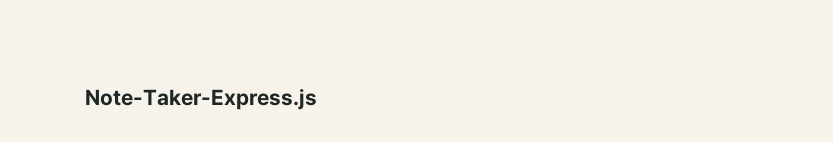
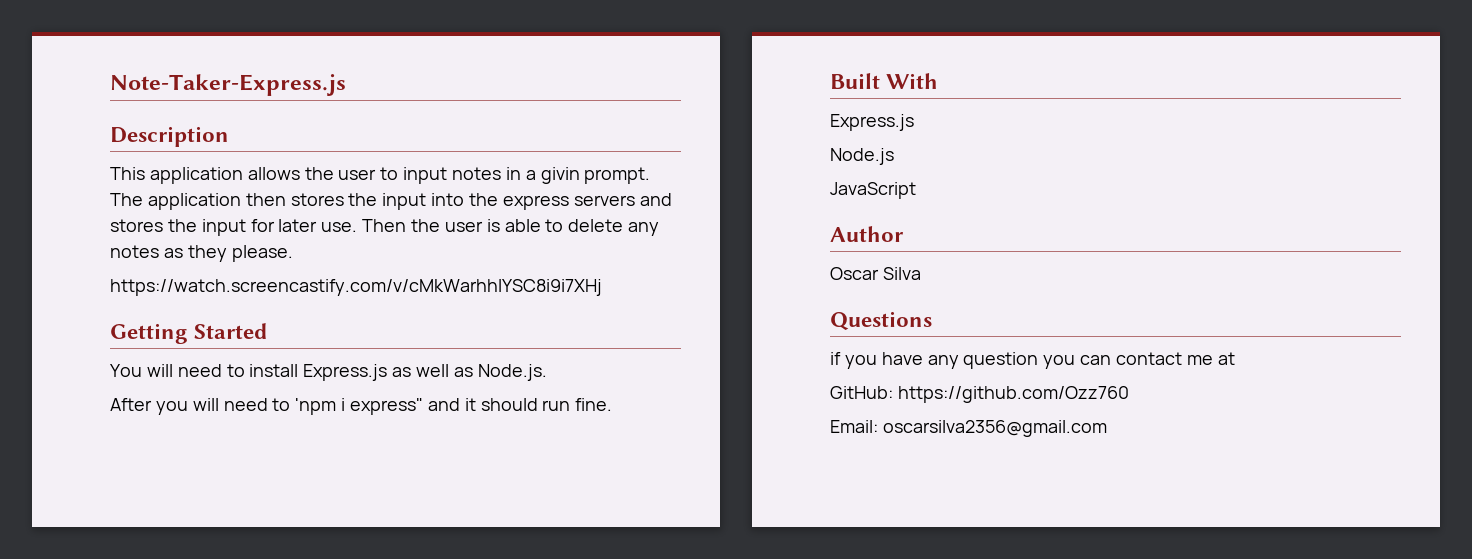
(317, 99) none -> [110,126,229,147] [110,167,651,184] [110,193,672,210] [110,219,660,236] [110,245,293,262] [110,279,602,296] [110,323,268,344] [110,364,547,381] [110,398,613,415] [830,73,939,89] [830,114,914,131] [830,148,894,165] [830,182,916,199] [830,226,904,242] [830,267,921,280] [830,311,932,331] [830,352,1235,369] [830,386,1129,403] [830,420,1107,437] // Description // This application allows the user to input notes in a givin prompt. The application then stores the input into the express servers and stores the input for later use. Then the user is able to delete any notes as they please. // https://watch.screencastify.com/v/cMkWarhhIYSC8i9i7XHj // Getting Started // You will need to install Express.js as well as Node.js. // After you will need to 'npm i express" and it should run fine. // Built With // Express.js // Node.js // JavaScript // Author // Oscar Silva // Questions // if you have any question you can contact me at // GitHub: https://github.com/Ozz760 // Email: oscarsilva2356@gmail.com

